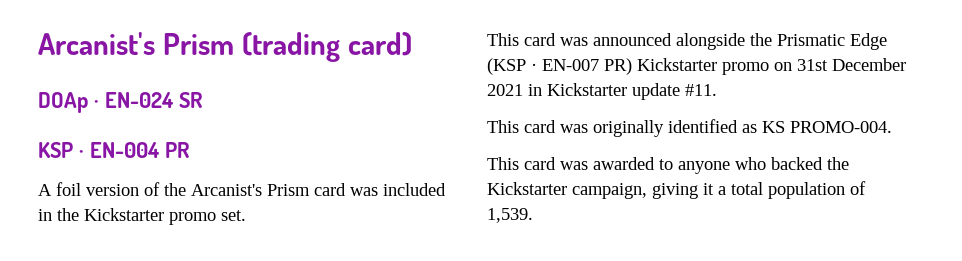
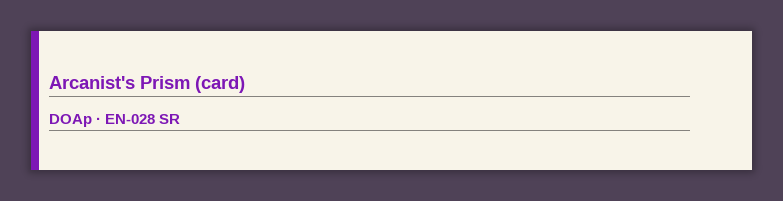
[38,32,413,62] Arcanist's Prism (trading card) -> [49,76,245,93] Arcanist's Prism (card)
[104,92,174,108] EN-024 -> [105,114,156,124] EN-028
[38,142,190,158] [38,182,446,196] [38,208,246,225] [487,33,887,50] [487,58,906,75] [487,83,717,100] [487,119,892,137] [487,157,849,174] [487,181,866,199] [487,208,533,223] // KSP · EN-004 PR // A foil version of the Arcanist's Prism card was included in the Kickstarter promo set. // This card was announced alongside the Prismatic Edge (KSP · EN-007 PR) Kickstarter promo on 31st December 2021 in Kickstarter update #11. // This card was originally identified as KS PROMO-004. // This card was awarded to anyone who backed the Kickstarter campaign, giving it a total population of 1,539. -> (181, 119) none

